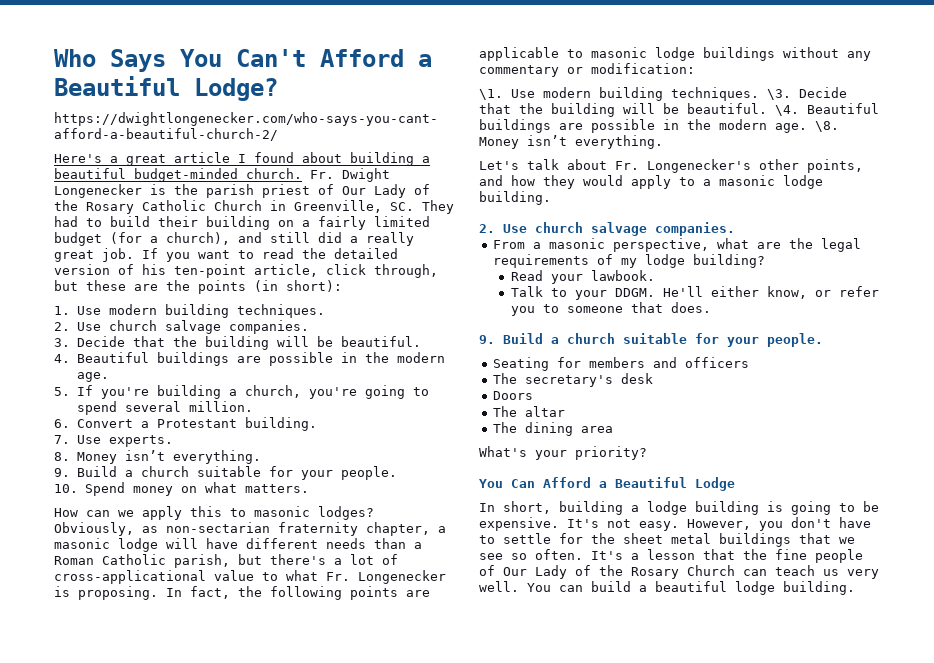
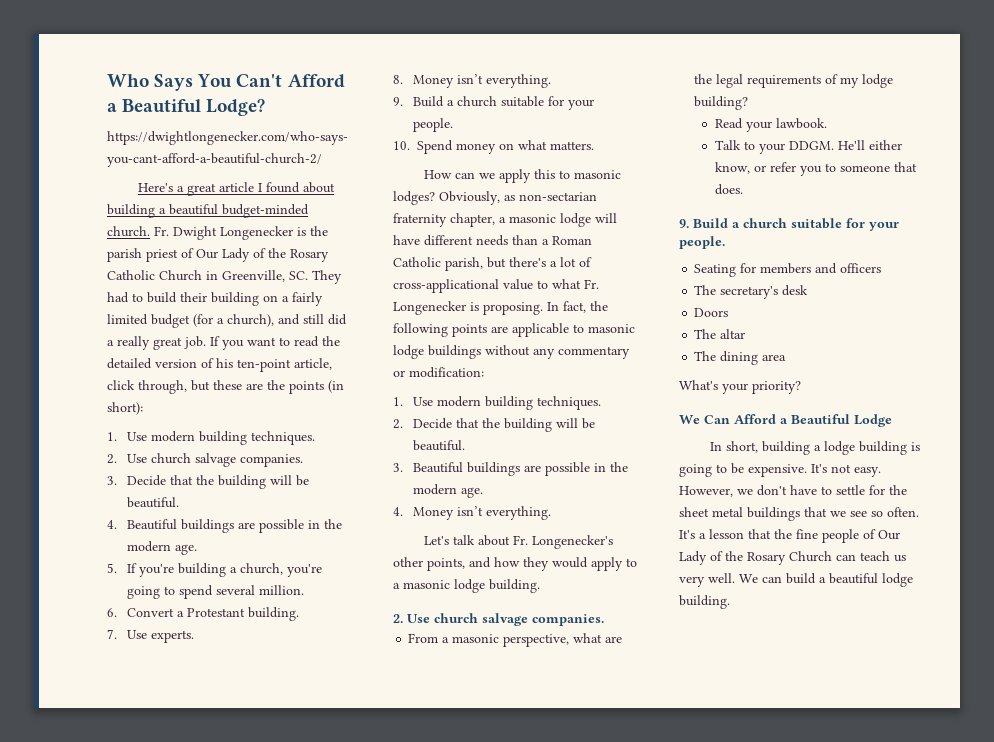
[479,87,847,101] [479,103,879,117] [479,119,839,133] \1. Use modern building techniques. \3. Decide that the building will be beautiful. \4. Beautiful buildings are possible in the modern age. \8. -> [393,396,602,410] [393,418,596,432] [413,440,466,451] [393,462,629,476] [413,484,484,498] [393,507,403,516] 1. Use modern building techniques. // 2. Decide that the building will be beautiful. // 3. Beautiful buildings are possible in the modern age. // 4.
[479,479,503,488] You -> [679,415,700,424] We
[759,521,783,531] you -> [737,489,753,495] we
[527,583,551,592] You -> [739,574,758,583] We

